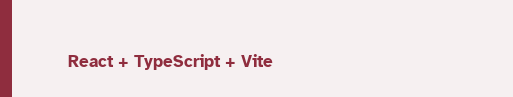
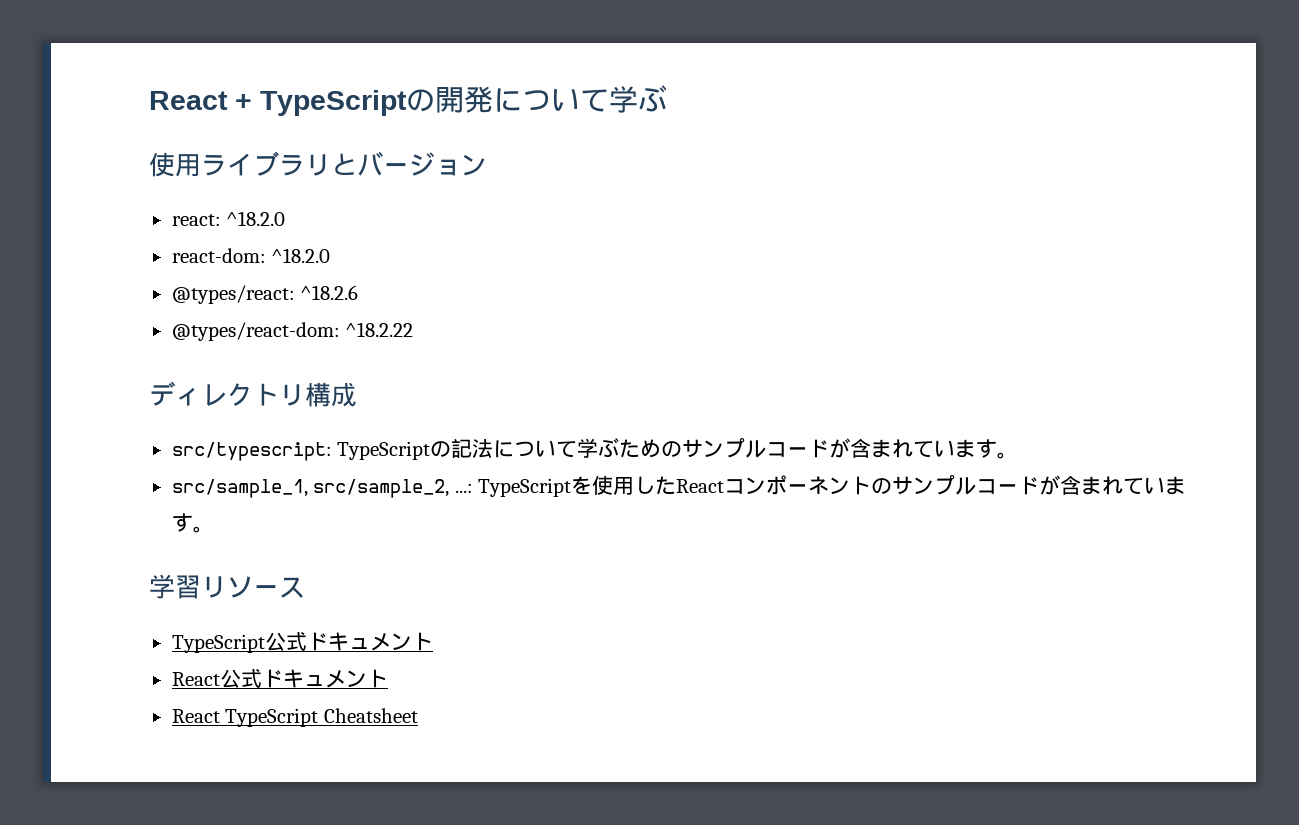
[225,54,273,67] + Vite -> [406,85,667,113] [149,151,487,177] [171,211,286,226] [171,248,331,263] [171,285,359,304] [171,322,414,341] [149,381,357,407] [171,438,1019,461] [171,475,1187,498] [171,513,214,533] [149,574,305,599] [171,632,433,653] [171,669,388,688] [171,708,418,727] の開発について学ぶ // 使用ライブラリとバージョン // react: ^18.2.0 // react-dom: ^18.2.0 // @types/react: ^18.2.6 // @types/react-dom: ^18.2.22 // ディレクトリ構成 // src/typescript: TypeScriptの記法について学ぶためのサンプルコードが含まれています。 // src/sample_1, src/sample_2, ...: TypeScriptを使用したReactコンポーネントのサンプルコードが含まれています。 // 学習リソース // TypeScript公式ドキュメント // React公式ドキュメント // React TypeScript Cheatsheet

